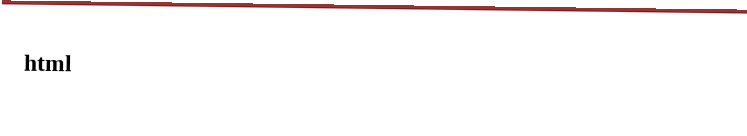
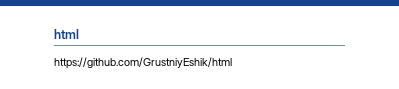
(73, 63) none -> [54,57,232,69] // https://github.com/GrustniyEshik/html

